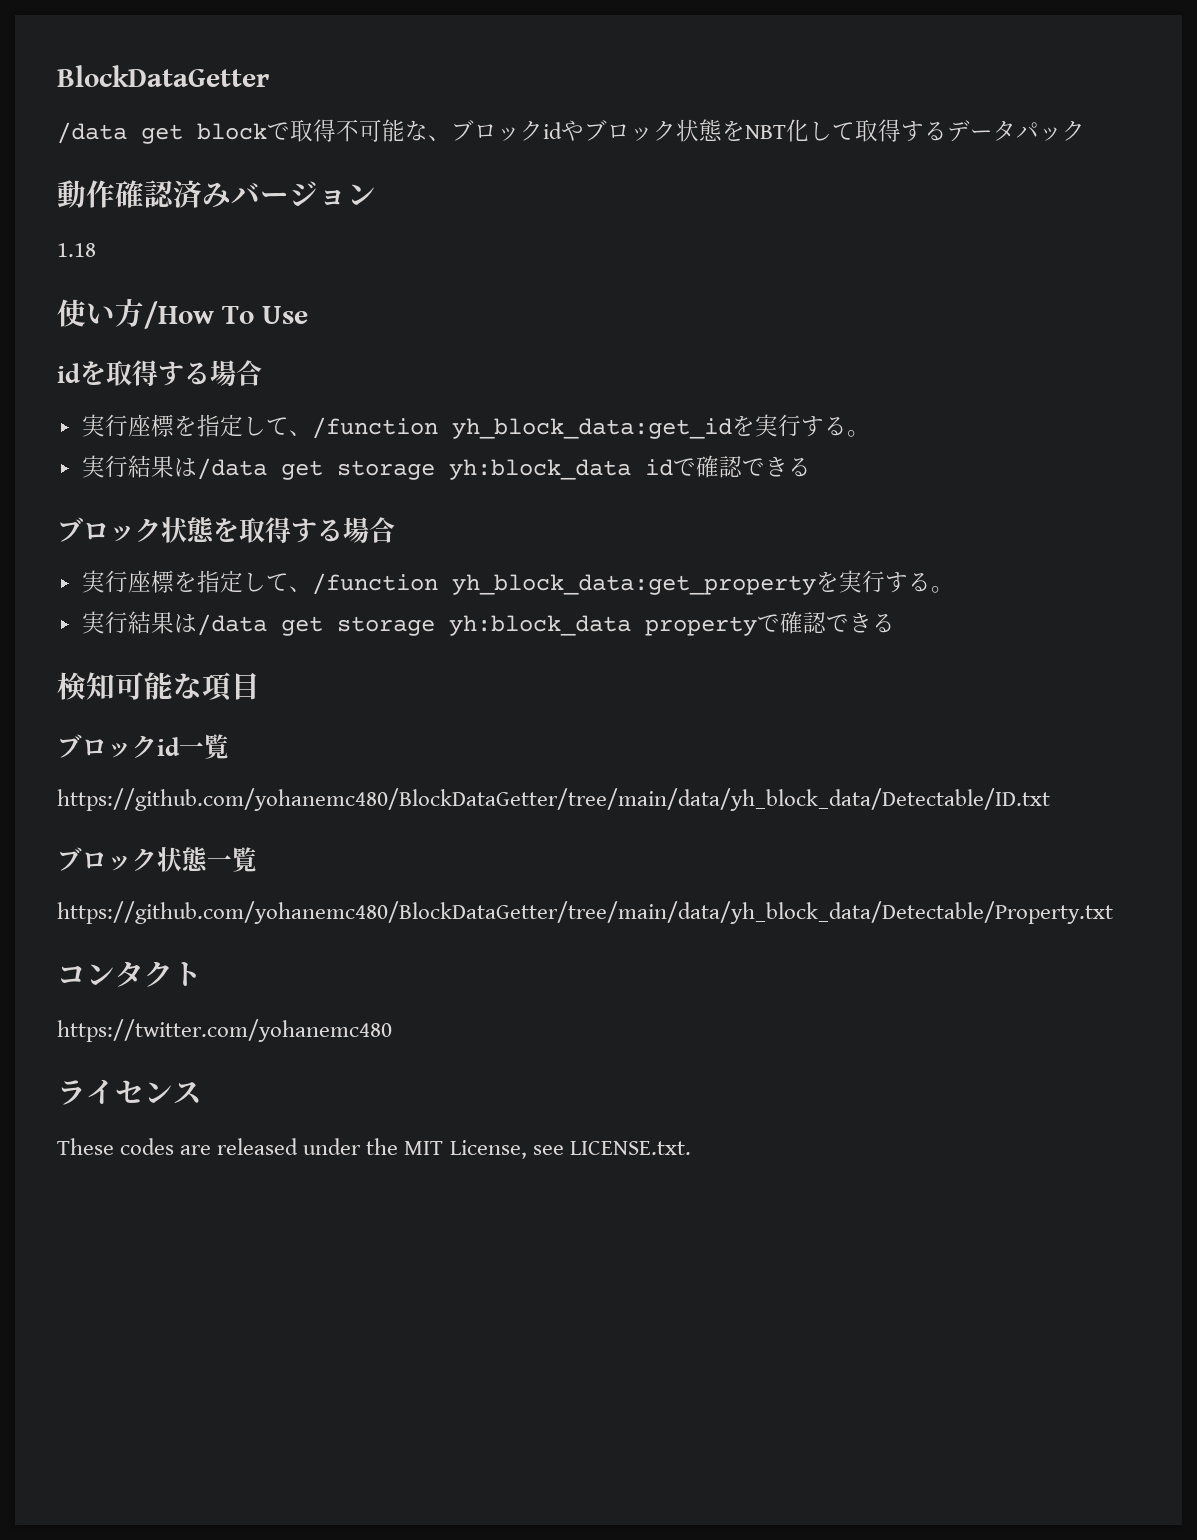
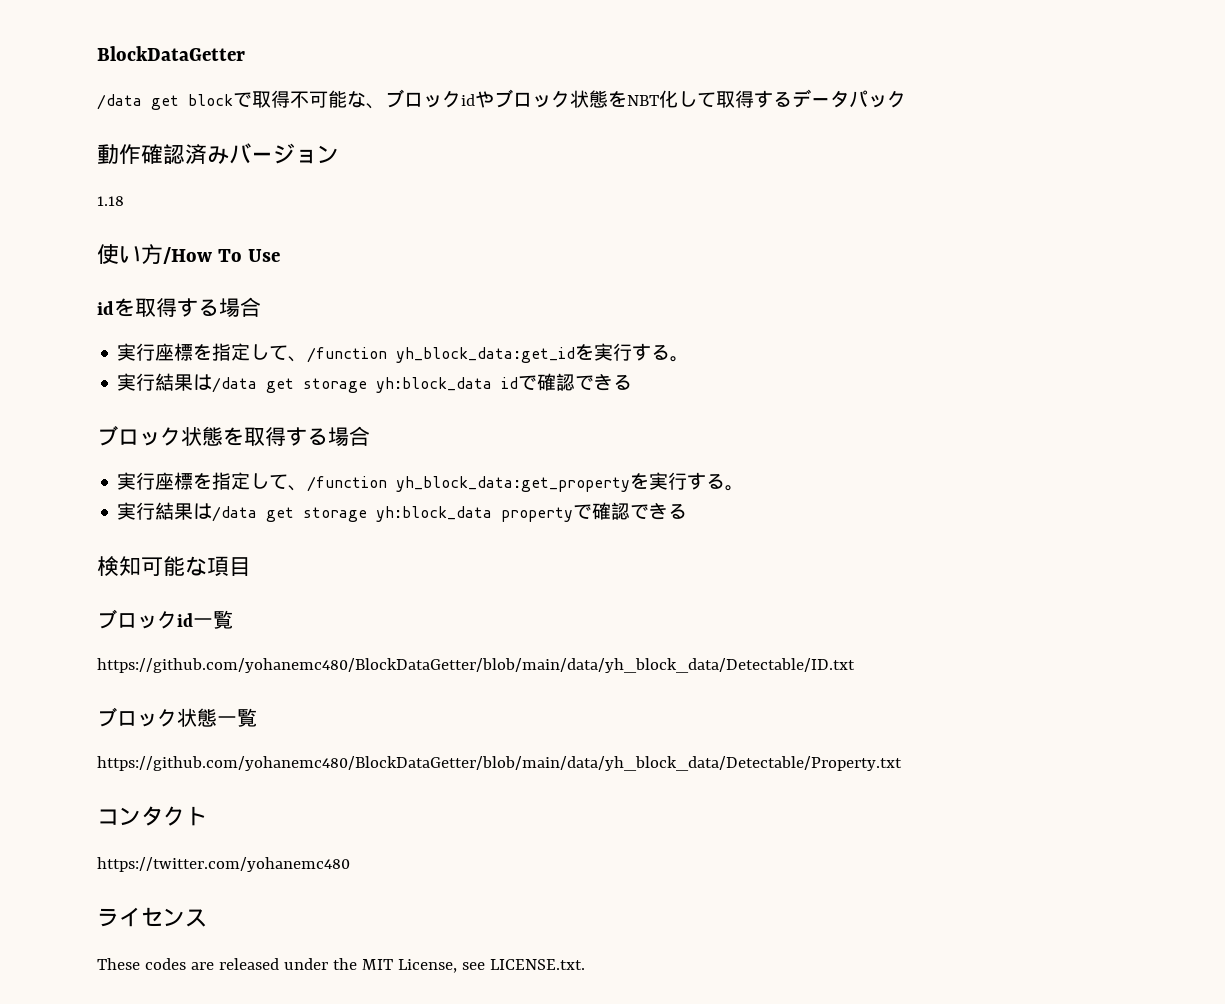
[57,788,1050,811] https://github.com/yohanemc480/BlockDataGetter/tree/main/data/yh_block_data/Detectable/ID.txt -> [97,658,855,673] https://github.com/yohanemc480/BlockDataGetter/blob/main/data/yh_block_data/Detectable/ID.txt
[57,901,1113,924] https://github.com/yohanemc480/BlockDataGetter/tree/main/data/yh_block_data/Detectable/Property.txt -> [97,756,902,771] https://github.com/yohanemc480/BlockDataGetter/blob/main/data/yh_block_data/Detectable/Property.txt

